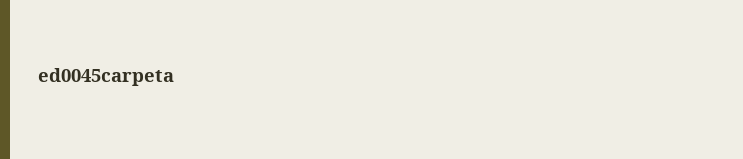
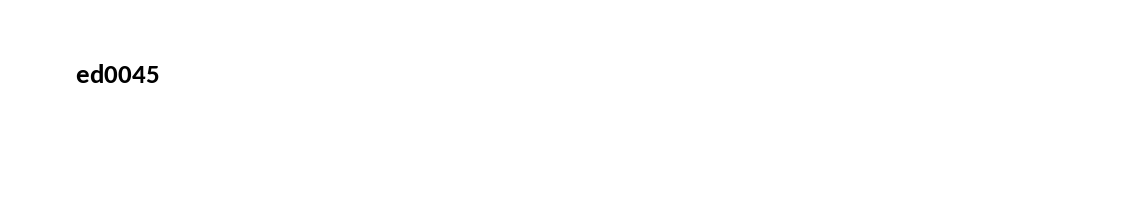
[38,68,174,86] ed0045carpeta -> [76,64,160,83] ed0045

